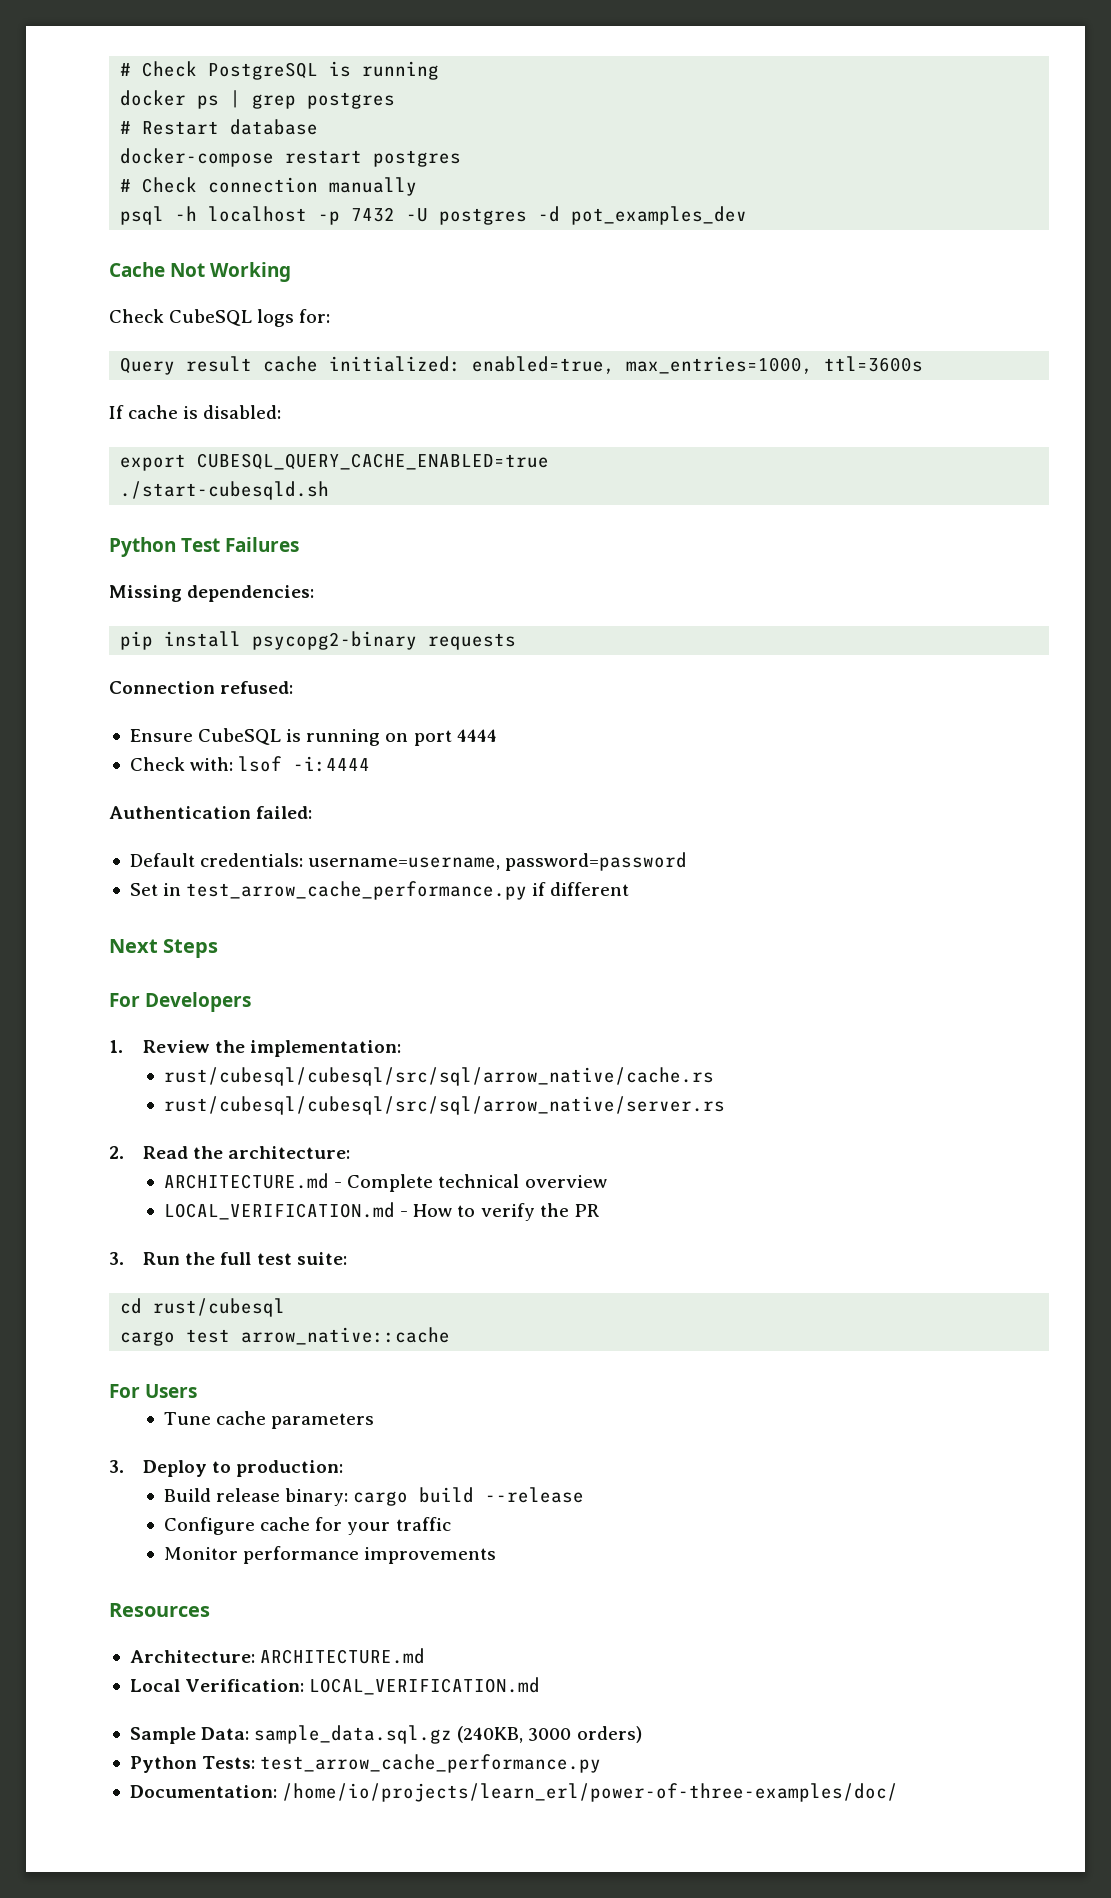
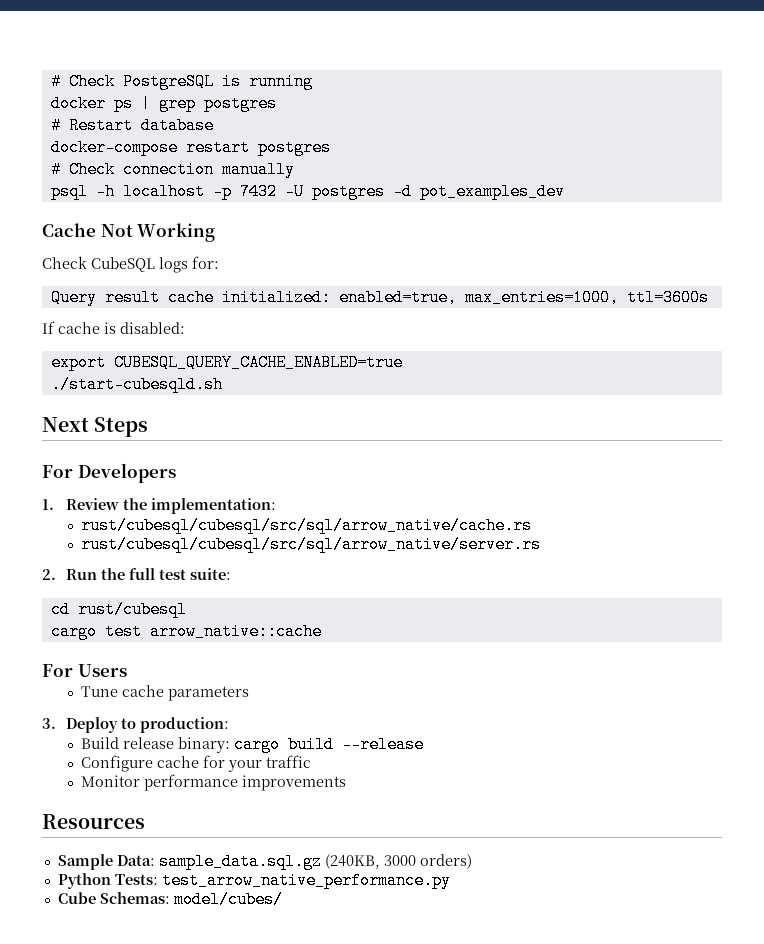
[109,537,300,557] [109,585,315,602] [120,631,517,650] [109,681,294,694] [129,728,497,746] [129,756,371,772] [109,806,313,819] [129,852,688,871] [129,881,630,900] // Python Test Failures // Missing dependencies: // pip install psycopg2-binary requests // Connection refused: // Ensure CubeSQL is running on port 4444 // Check with: lsof -i:4444 // Authentication failed: // Default credentials: username=username, password=password // Set in test_arrow_cache_performance.py if different -> (223, 384) none
[143,1146,351,1159] [164,1173,607,1192] [164,1202,599,1221] [109,1252,124,1265] Read the architecture: // ARCHITECTURE.md - Complete technical overview // LOCAL_VERIFICATION.md - How to verify the PR // 3. -> (56, 574) none
[129,1648,426,1664] [129,1677,541,1695] // Architecture: ARCHITECTURE.md // Local Verification: LOCAL_VERIFICATION.md -> (145, 821) none
[260,1754,602,1773] [129,1783,899,1802] test_arrow_cache_performance.py // Documentation: /home/io/projects/learn_erl/power-of-three-examples/doc/ -> [161,872,451,889] [57,891,283,908] test_arrow_native_performance.py // Cube Schemas: model/cubes/

